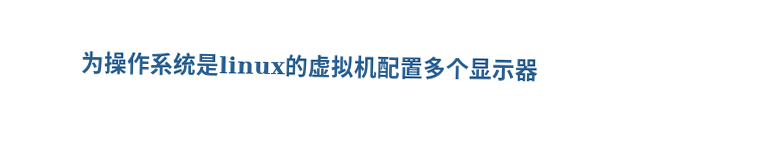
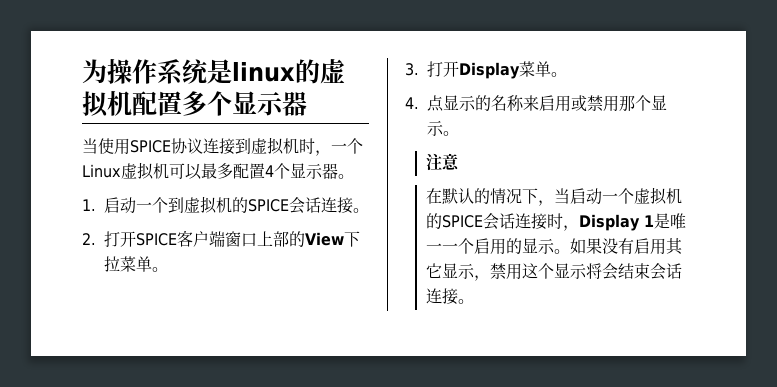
(539, 70) none -> [82,137,363,156] [82,162,354,180] [82,196,369,214] [82,230,360,247] [104,256,168,272] [405,61,567,79] [405,95,667,112] [427,120,459,136] [426,153,460,171] [426,187,683,206] [426,213,687,231] [426,238,684,255] [426,263,683,281] [426,288,475,305] // 当使用SPICE协议连接到虚拟机时，一个Linux虚拟机可以最多配置4个显示器。 // 1.启动一个到虚拟机的SPICE会话连接。 // 2.打开SPICE客户端窗口上部的View下拉菜单。 // 3.打开Display菜单。 // 4.点显示的名称来启用或禁用那个显示。 // 注意 // 在默认的情况下，当启动一个虚拟机的SPICE会话连接时，Display 1是唯一一个启用的显示。如果没有启用其它显示，禁用这个显示将会结束会话连接。

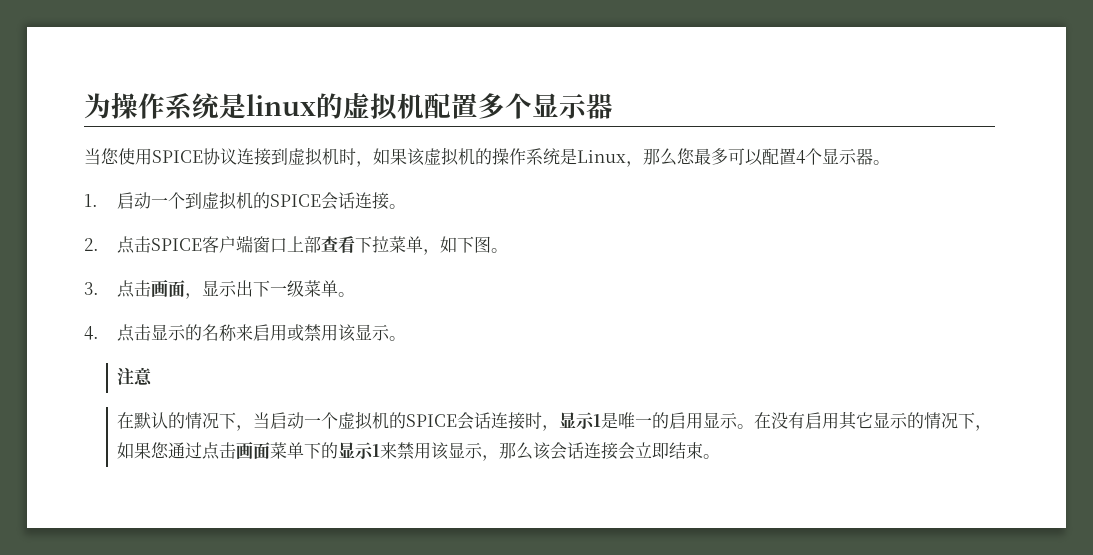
(98, 146) none -> [101,148,119,164] 您
[331,138,363,154] [82,162,233,180] 一个Linux虚拟机可以最多 -> [373,147,763,167] 如果该虚拟机的操作系统是Linux，那么您最多可以
[104,231,136,247] 打开 -> [117,236,152,254] 点击
[289,231,344,247] 的View -> [321,236,356,253] 查看
(152, 264) none -> [423,236,492,255] ，如下图
[427,61,520,79] 打开Display -> [117,280,305,299] 点击画面，显示出下一级
(444, 103) none -> [134,324,152,341] 击
[619,95,651,112] 那个 -> [338,324,357,342] 该
[579,214,641,231] Display -> [559,412,596,429] 显示
[442,238,684,255] [426,263,683,281] [426,288,459,305] 一个启用的显示。如果没有启用其它显示，禁用这个显示将会结束会话连接 -> [652,411,993,431] [117,442,704,461] 的启用显示。在没有启用其它显示的情况下，如果您通过点击画面菜单下的显示1来禁用该显示，那么该会话连接会立即结束

